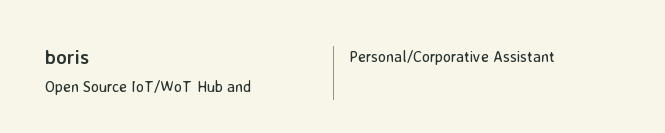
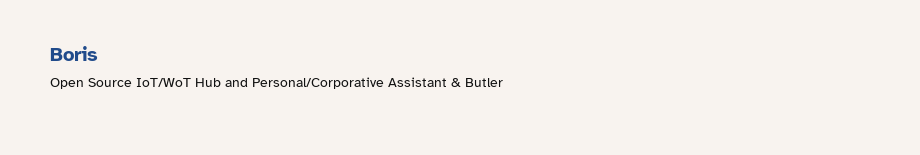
[45,50,89,64] boris -> [50,46,98,61] Boris
(556, 56) none -> [451,78,503,87] & Butler

